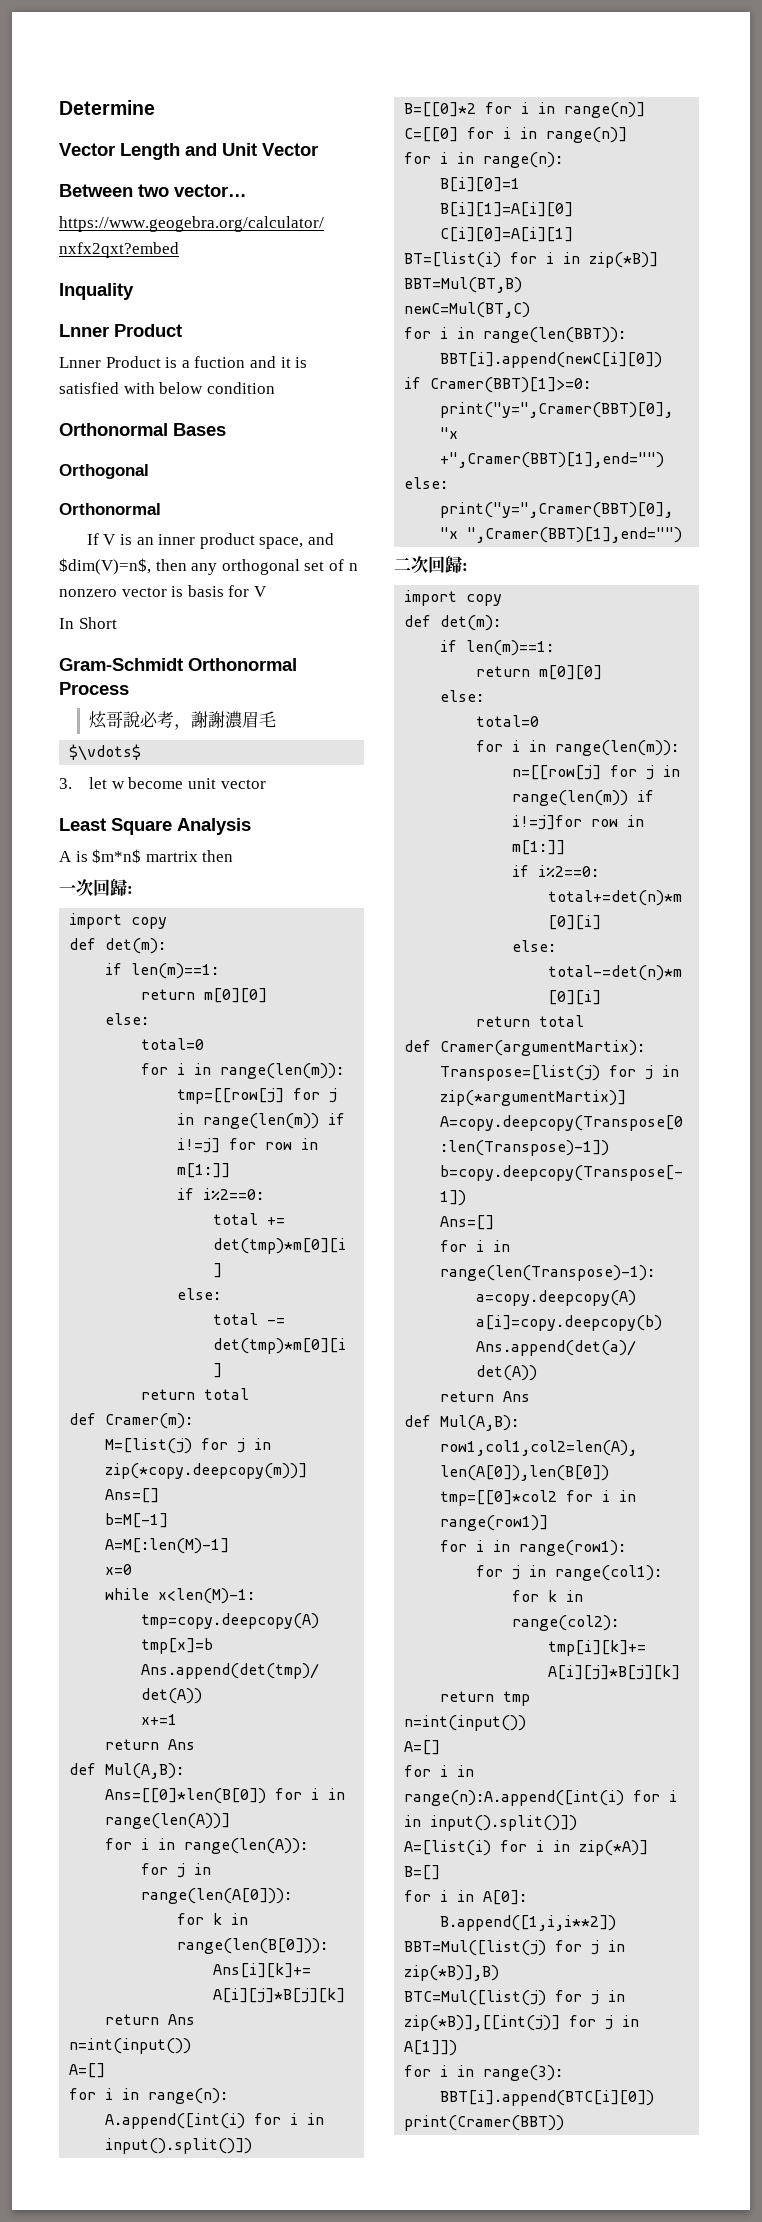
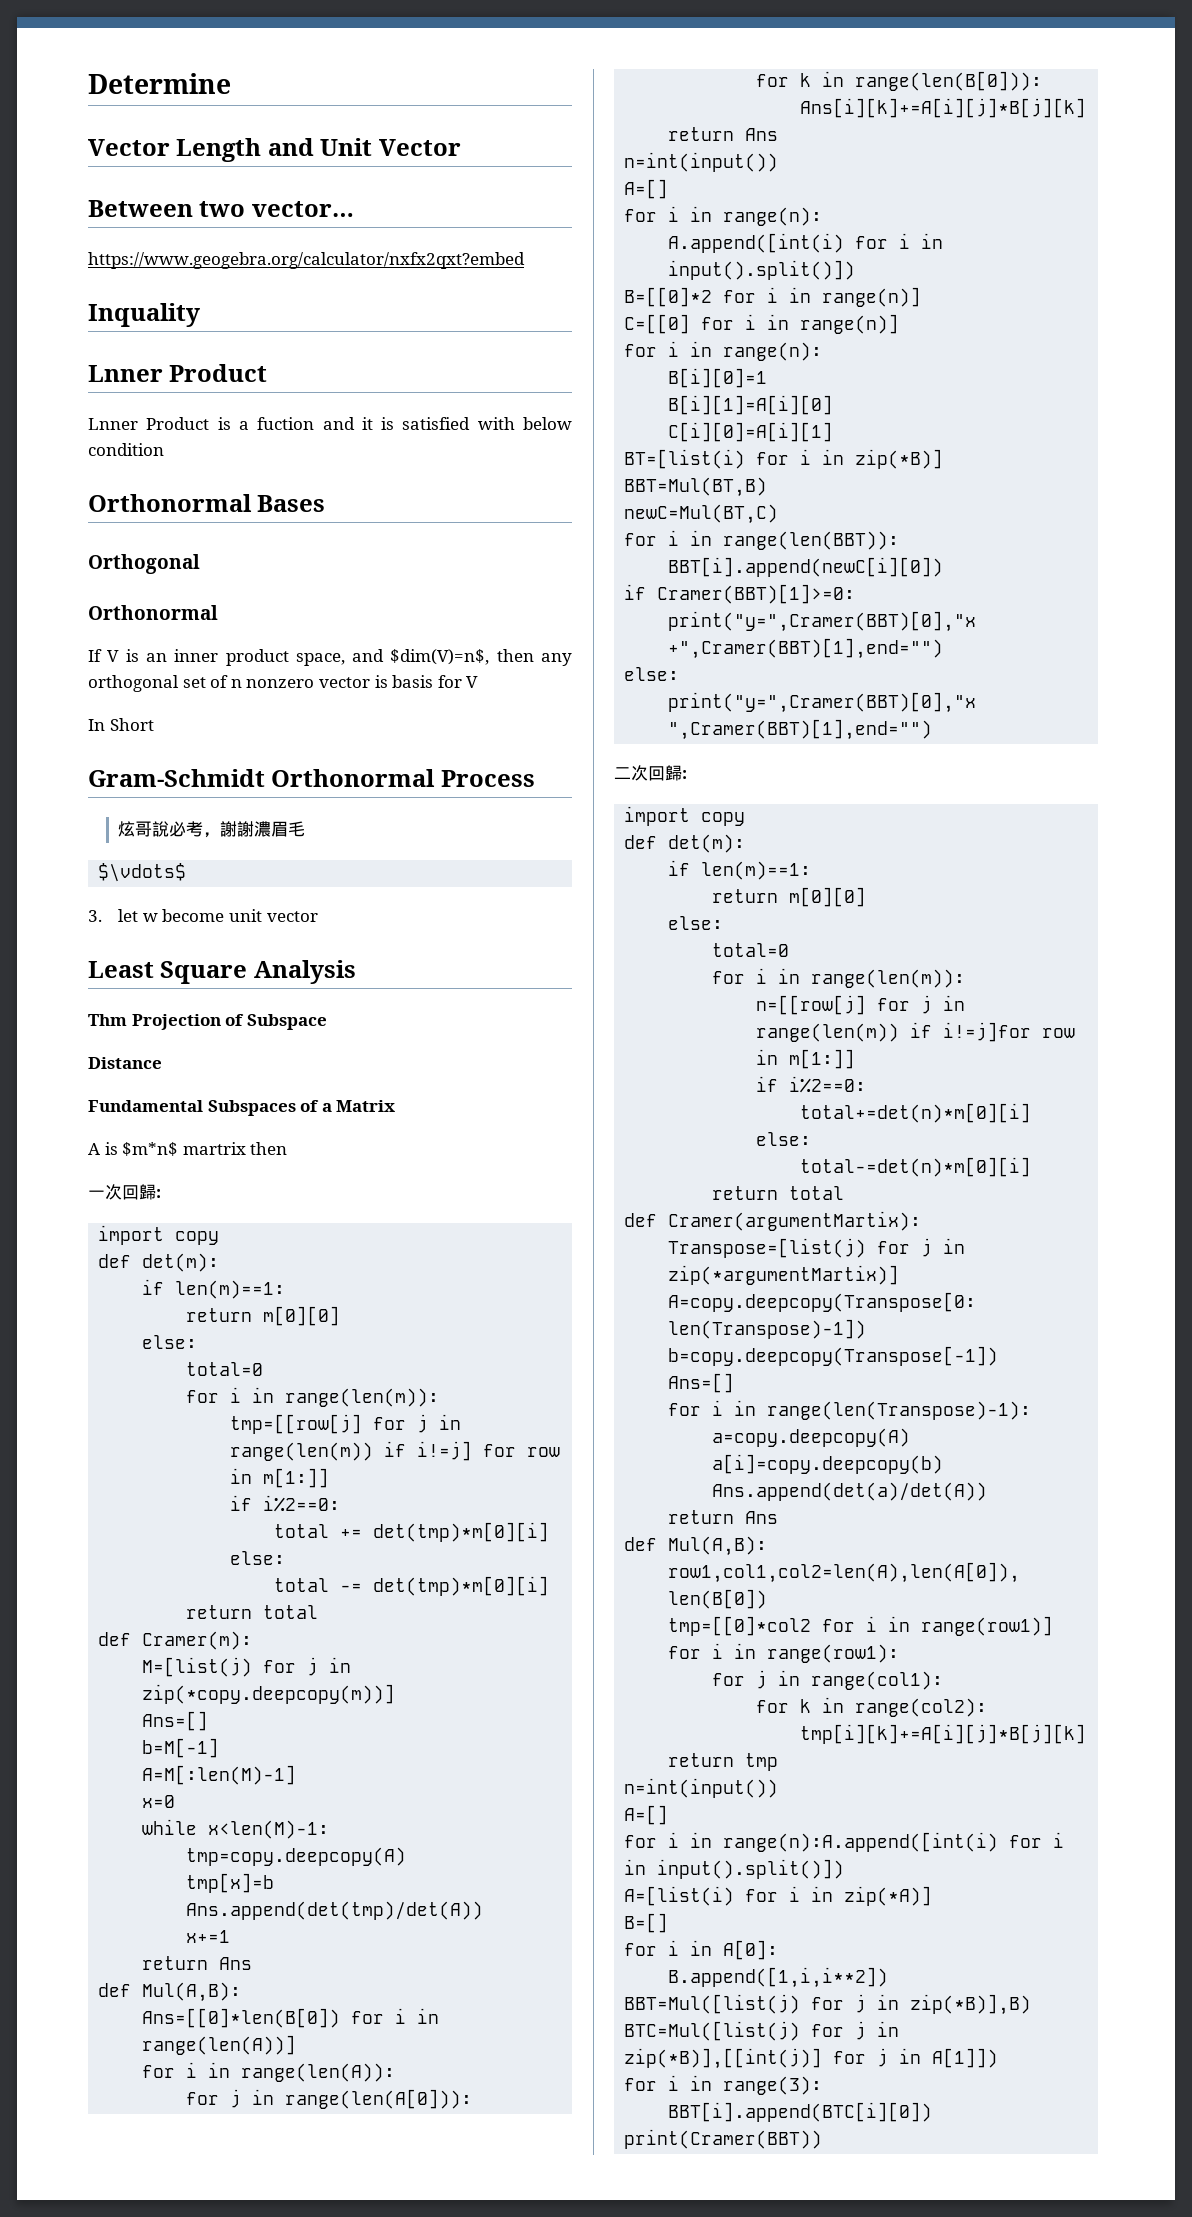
(251, 826) none -> [88,1014,327,1030] [88,1057,162,1069] [88,1100,396,1116] // Thm Projection of Subspace // Distance // Fundamental Subspaces of a Matrix

